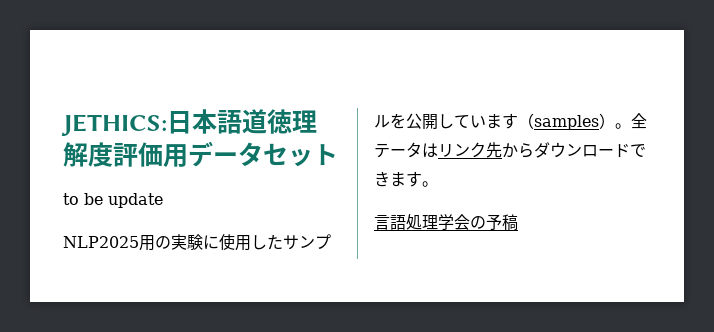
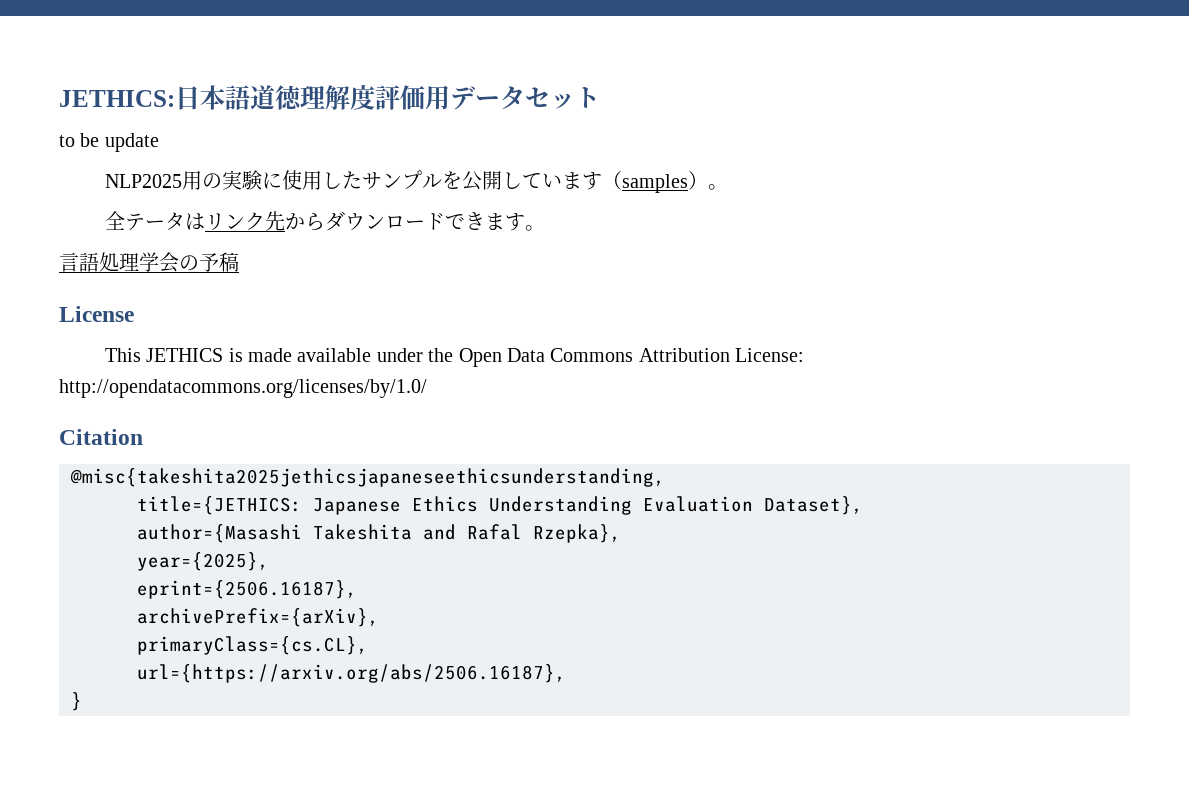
(631, 126) none -> (728, 187) //
(518, 222) none -> [59,306,134,322] [104,348,805,367] [59,379,427,398] [59,429,143,445] [70,468,665,487] [137,496,863,515] [137,524,621,543] [137,552,269,571] [137,580,357,599] [137,608,379,627] [137,636,368,655] [137,664,566,683] [71,692,82,711] // License // This JETHICS is made available under the Open Data Commons Attribution License: http://opendatacommons.org/licenses/by/1.0/ // Citation // @misc{takeshita2025jethicsjapaneseethicsunderstanding, // title={JETHICS: Japanese Ethics Understanding Evaluation Dataset}, // author={Masashi Takeshita and Rafal Rzepka}, // year={2025}, // eprint={2506.16187}, // archivePrefix={arXiv}, // primaryClass={cs.CL}, // url={https://arxiv.org/abs/2506.16187}, // }

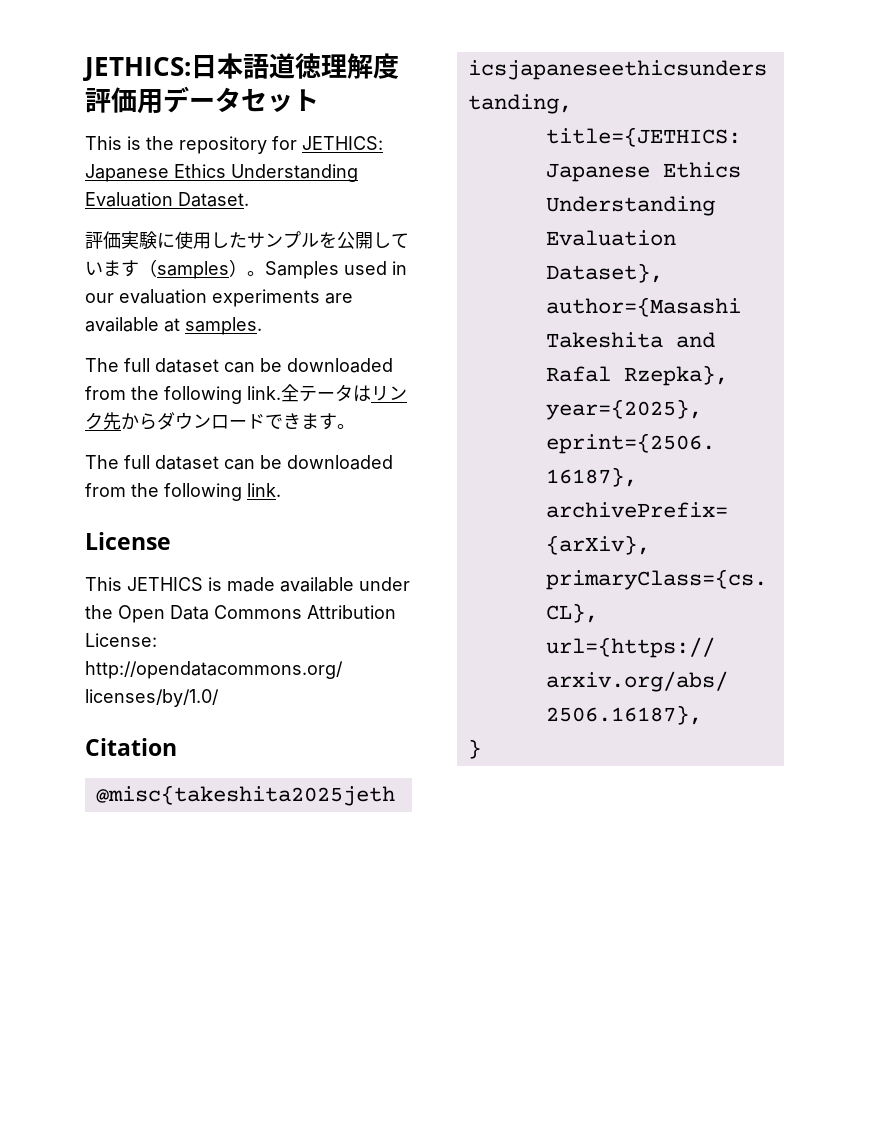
[59,133,159,152] [104,171,222,190] to be update // NLP2025用の -> [85,136,383,154] [85,164,358,182] [85,192,249,207] [85,231,121,249] This is the repository for JETHICS: Japanese Ethics Understanding Evaluation Dataset. // 評価
(728, 187) // -> [265,261,407,279] [85,289,353,307] [85,317,262,335] [85,358,393,373] [85,386,281,404] Samples used in our evaluation experiments are available at samples. // The full dataset can be downloaded from the following link.
[59,252,239,273] 言語処理学会の予稿 -> [85,455,393,470] [85,483,281,501] The full dataset can be downloaded from the following link.

